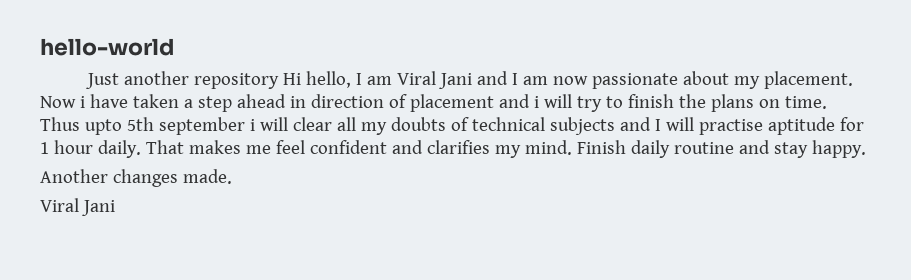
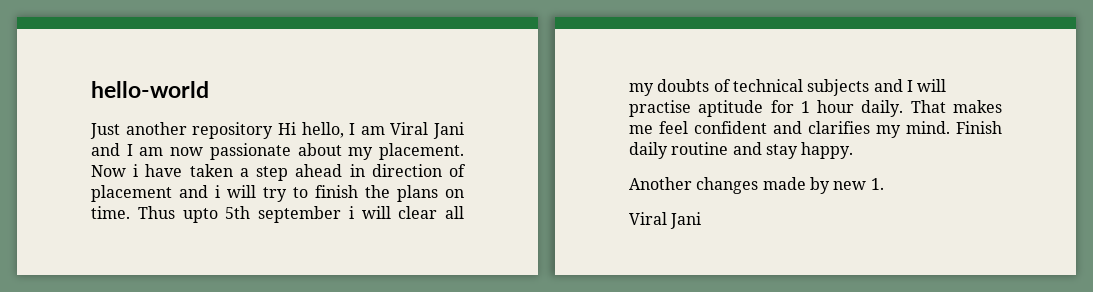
[182,169,232,184] made. -> [762,177,884,194] made by new 1.

